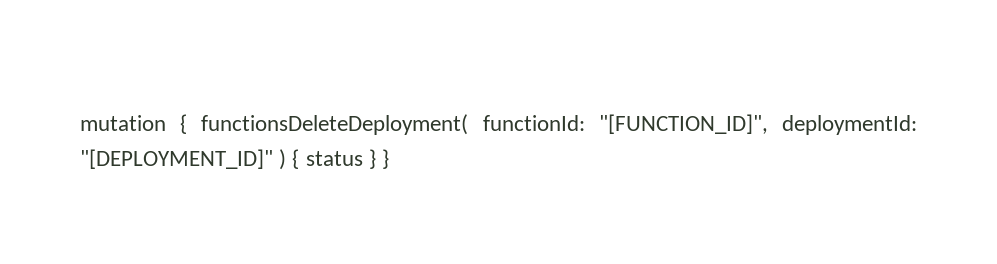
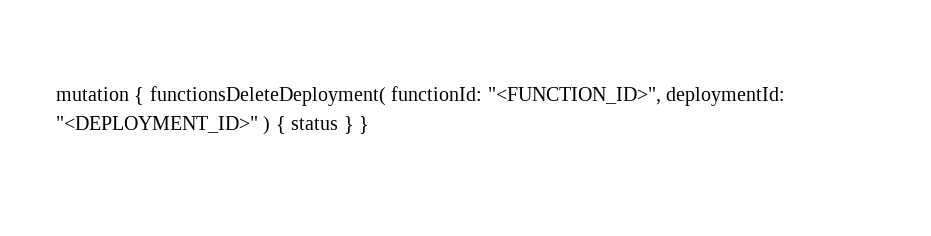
[598,114,918,135] [80,149,273,169] "[FUNCTION_ID]", deploymentId: "[DEPLOYMENT_ID]" -> [487,87,785,106] [56,116,258,133] "<FUNCTION_ID>", deploymentId: "<DEPLOYMENT_ID>"

